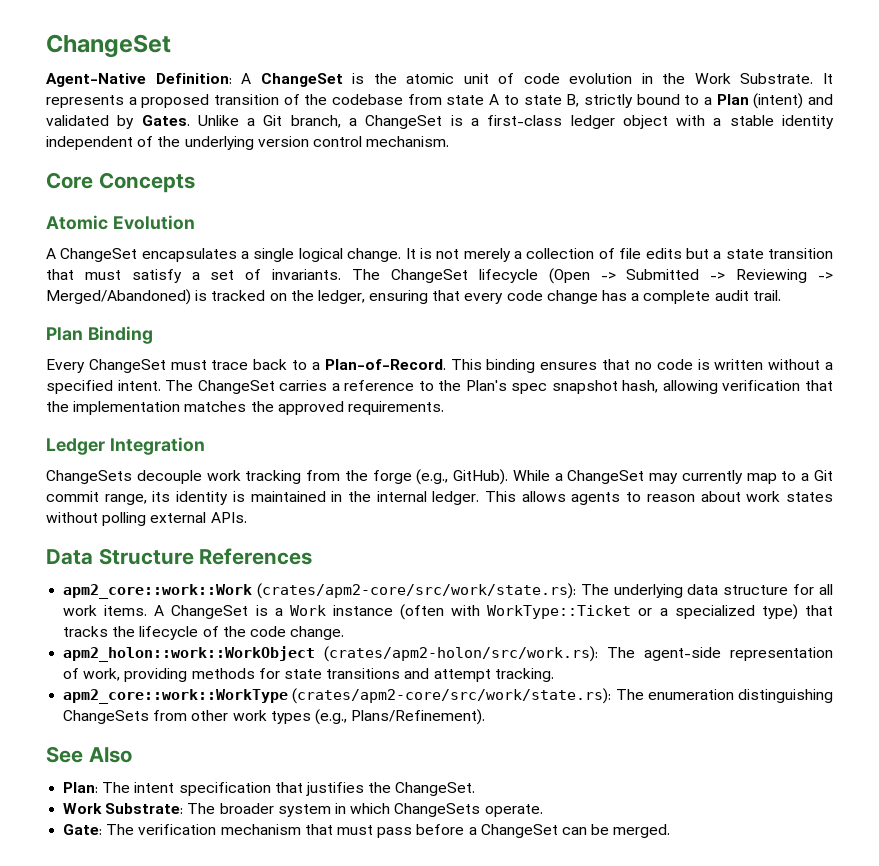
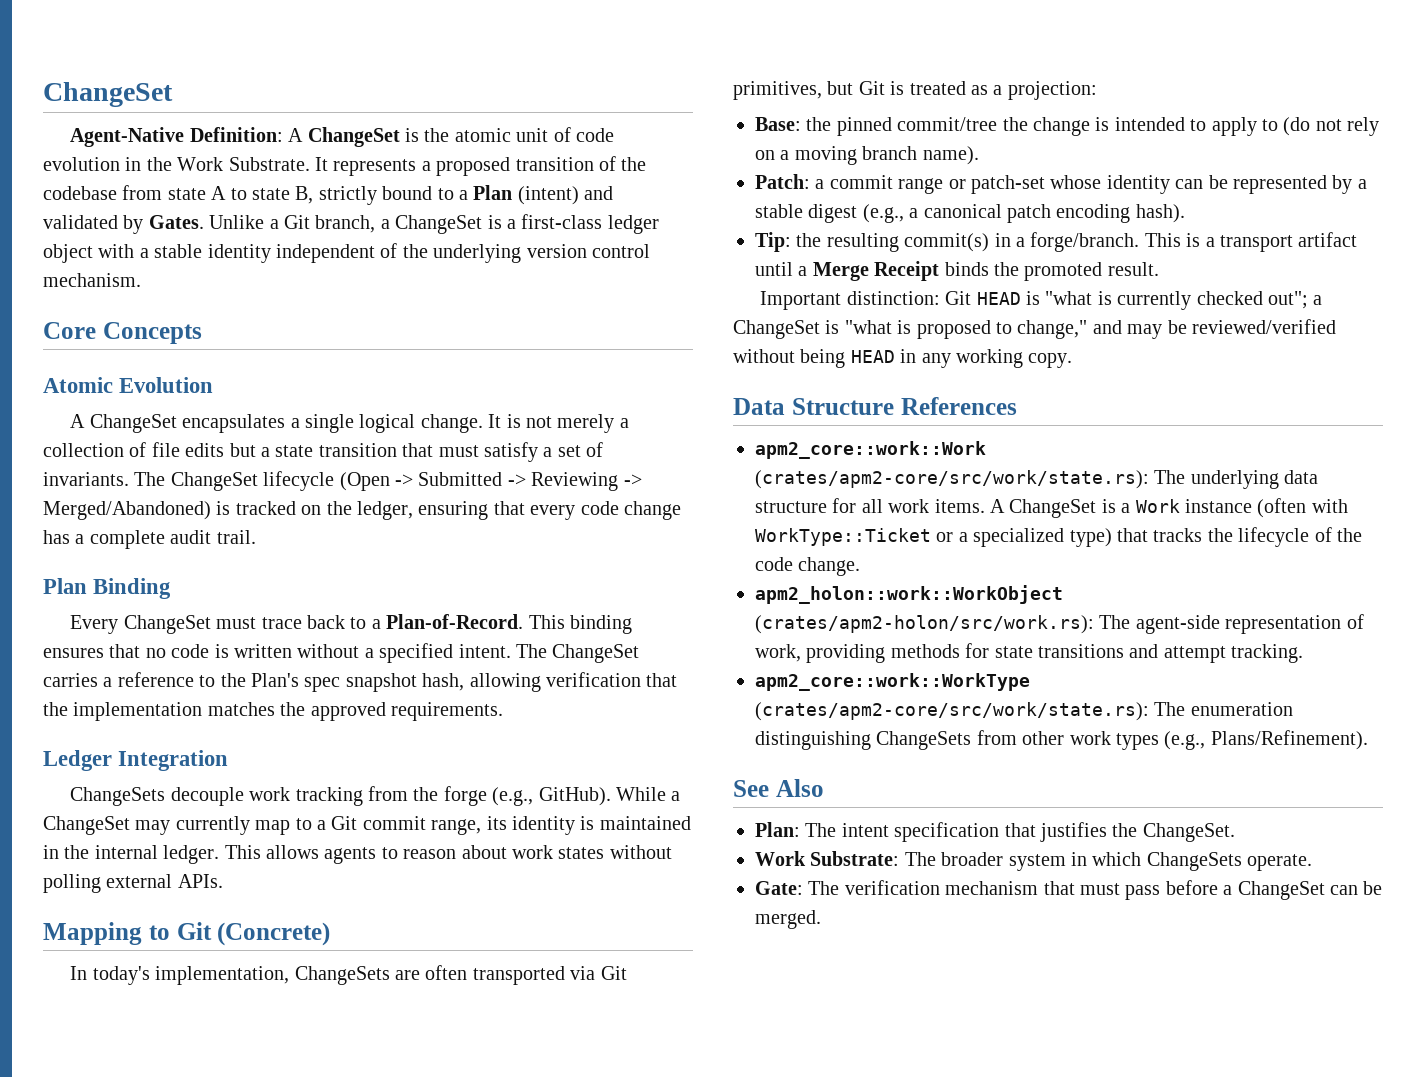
(247, 517) none -> [43,922,331,946] [70,965,627,985] [733,81,1097,100] [755,117,1380,136] [755,146,979,165] [755,174,1367,194] [755,204,1185,223] [755,232,1358,252] [755,261,1159,281] [760,291,1323,310] [733,319,1336,339] [733,349,1073,368] // Mapping to Git (Concrete) // In today's implementation, ChangeSets are often transported via Git primitives, but Git is treated as a projection: // Base: the pinned commit/tree the change is intended to apply to (do not rely on a moving branch name). // Patch: a commit range or patch-set whose identity can be represented by a stable digest (e.g., a canonical patch encoding hash). // Tip: the resulting commit(s) in a forge/branch. This is a transport artifact until a Merge Receipt binds the promoted result. // Important distinction: Git HEAD is "what is currently checked out"; a ChangeSet is "what is proposed to change," and may be reviewed/verified without being HEAD in any working copy.

